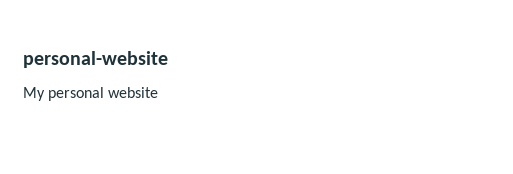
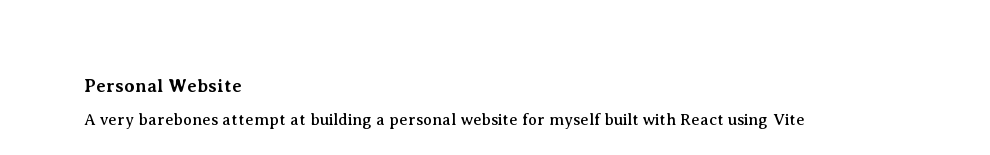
[23,51,168,68] [23,87,159,101] personal-website // My personal website -> [84,79,242,92] [84,113,805,129] Personal Website // A very barebones attempt at building a personal website for myself built with React using Vite

